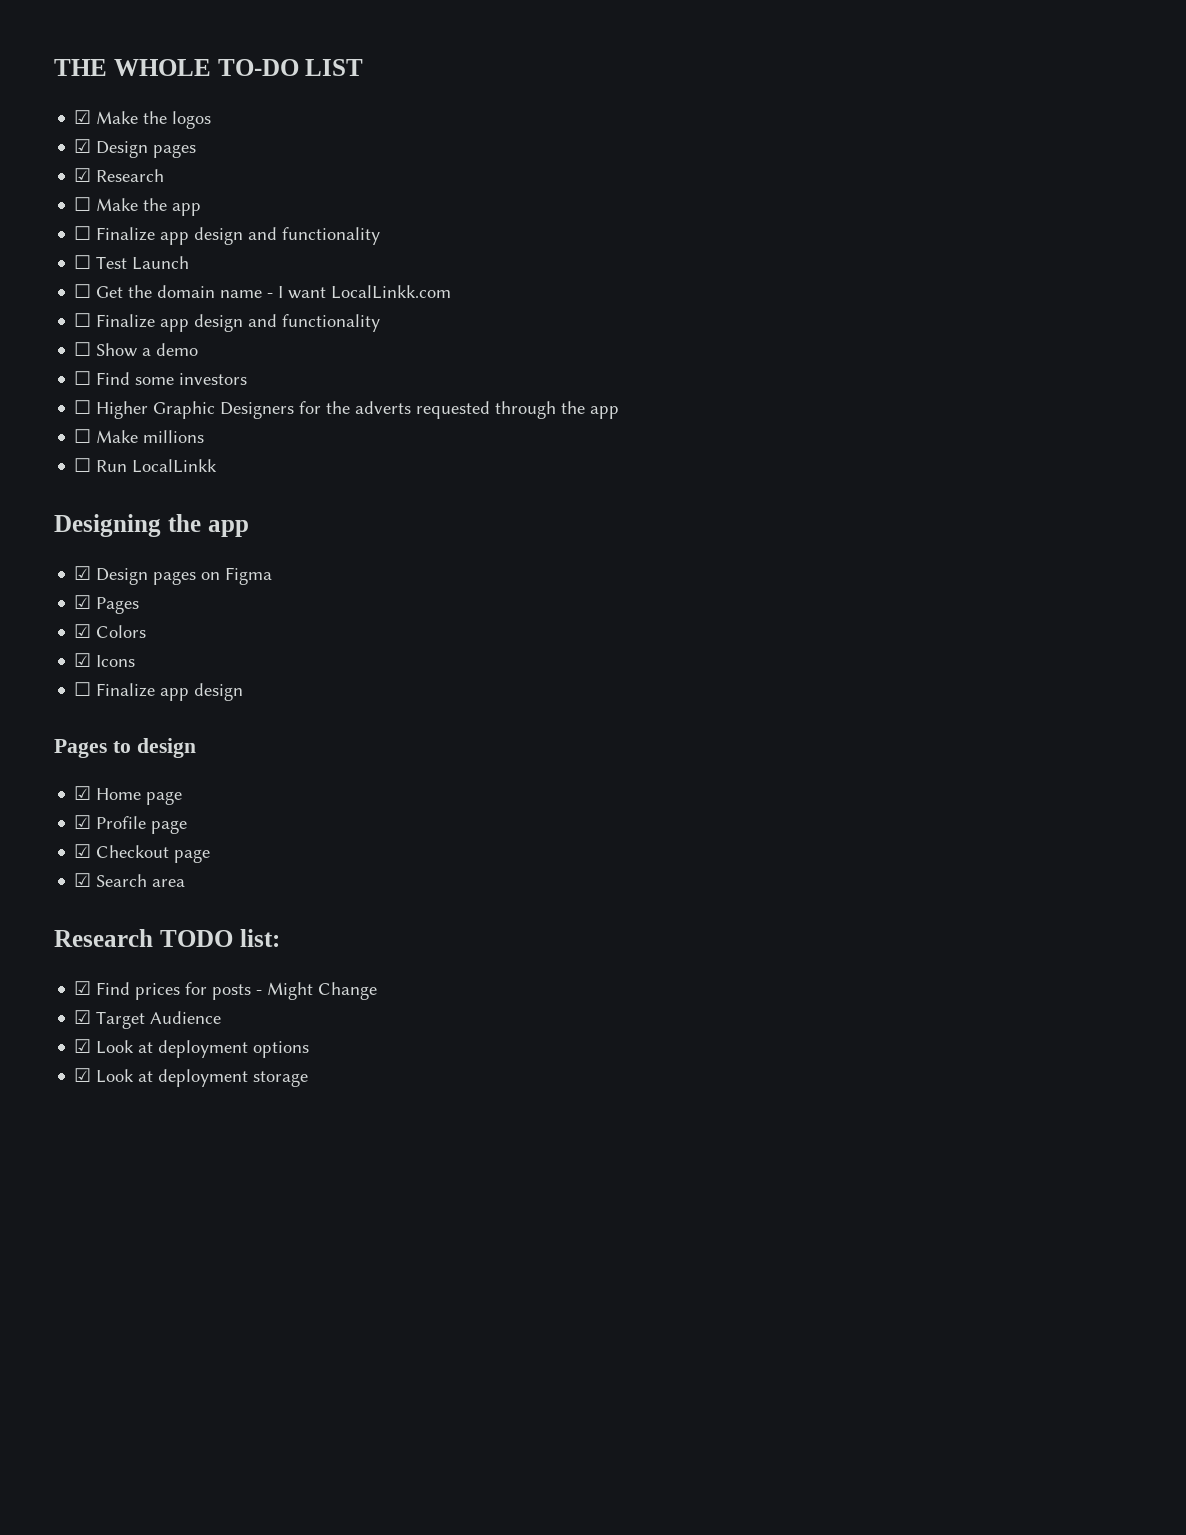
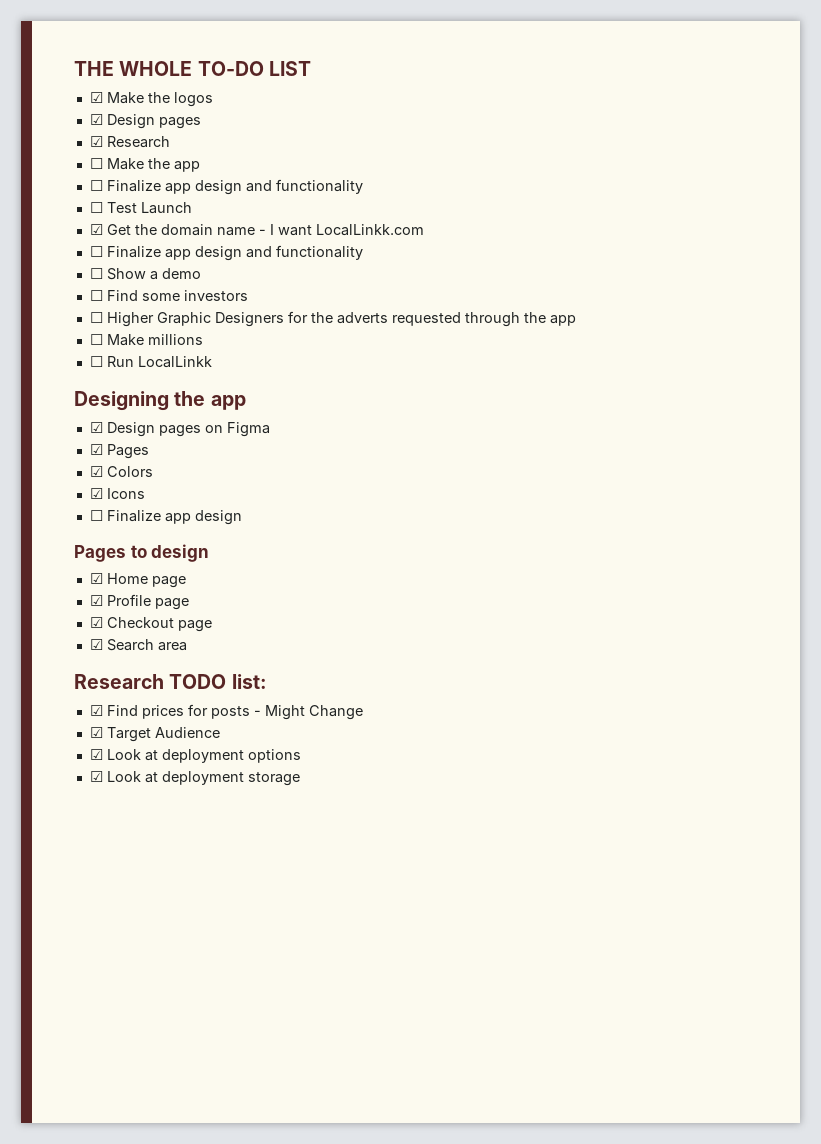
[74,284,92,298] ☐ -> [89,224,103,235] ☑

